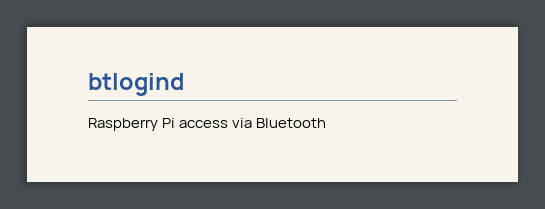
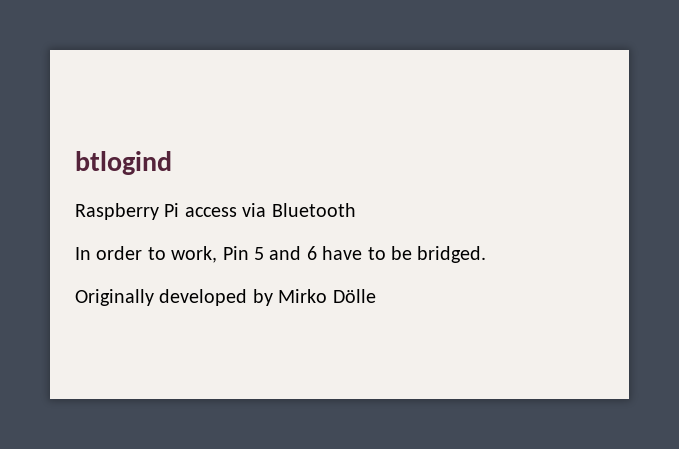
(327, 123) none -> [75,246,487,263] [75,289,376,306] // In order to work, Pin 5 and 6 have to be bridged. // Originally developed by Mirko Dölle

